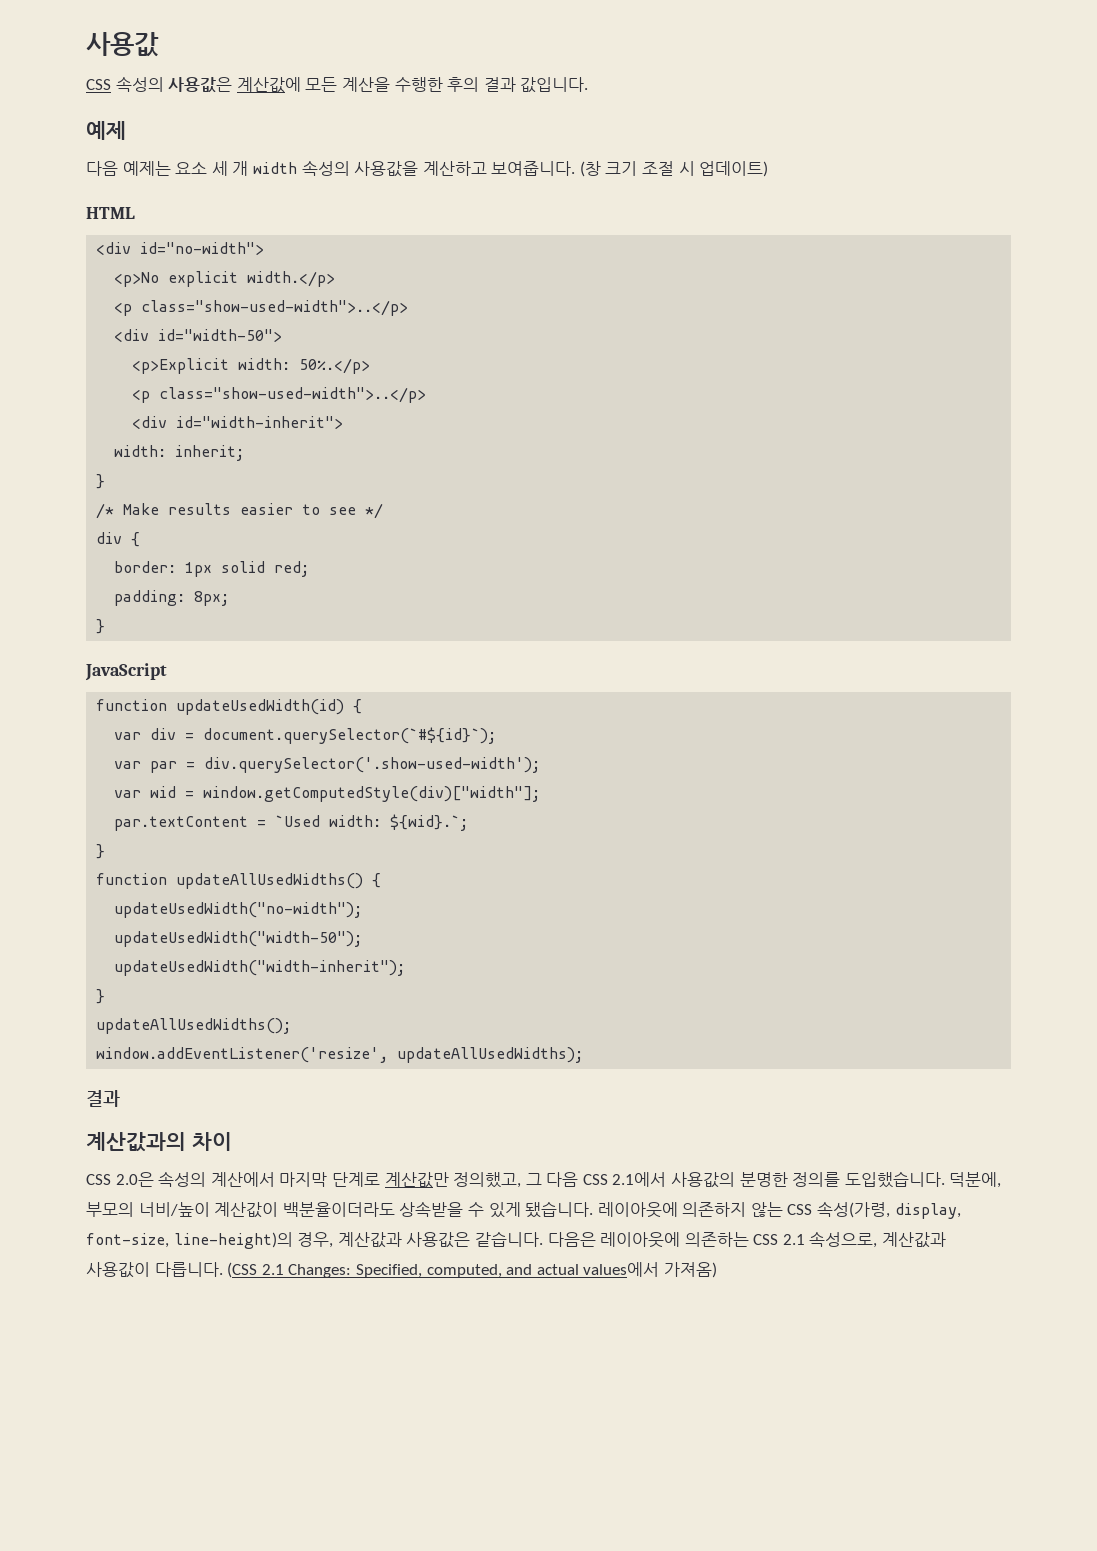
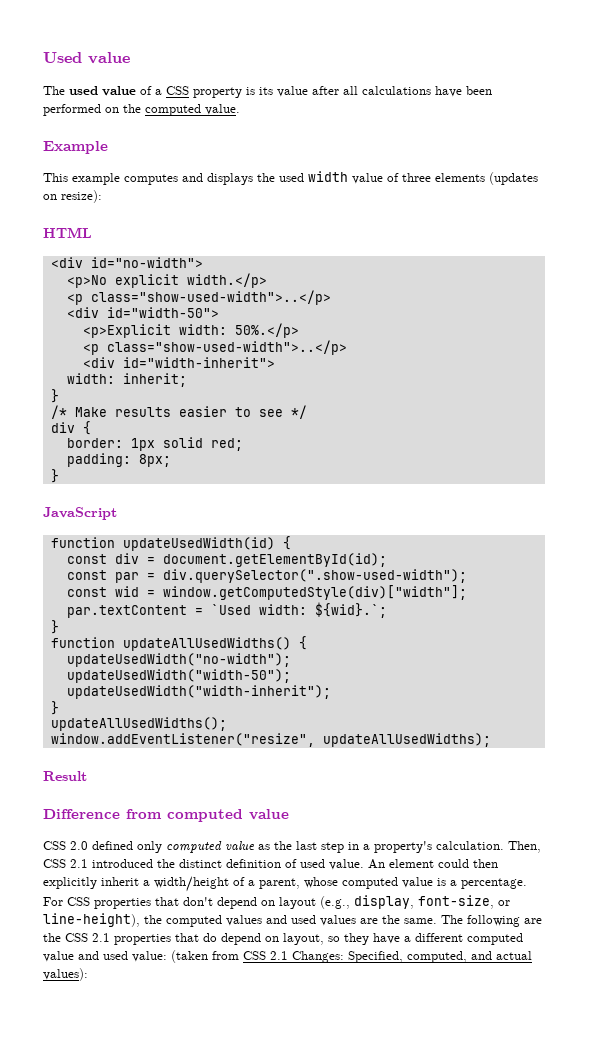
[86,32,159,57] [86,76,589,93] [86,121,126,140] [86,160,769,177] 사용값 // CSS 속성의 사용값은 계산값에 모든 계산을 수행한 후의 결과 값입니다. // 예제 // 다음 예제는 요소 세 개 width 속성의 사용값을 계산하고 보여줍니다. (창 크기 조절 시 업데이트) -> [43,52,130,64] [43,86,492,98] [43,104,240,116] [43,141,108,154] [43,171,538,185] [43,190,102,203] Used value // The used value of a CSS property is its value after all calculations have been performed on the computed value. // Example // This example computes and displays the used width value of three elements (updates on resize):
[114,732,142,740] var -> [66,554,107,564] const
[203,727,497,744] [114,757,541,773] [114,790,142,798] document.querySelector(`#${id}`); // var par = div.querySelector('.show-used-width'); // var -> [162,553,387,567] [66,569,467,583] [66,587,107,597] document.getElementById(id); // const par = div.querySelector(".show-used-width"); // const
[96,1047,389,1063] window.addEventListener('resize', -> [50,733,315,747] window.addEventListener("resize",
[86,1090,120,1107] [86,1132,232,1152] [86,1171,1002,1188] [86,1201,961,1219] [86,1231,947,1249] [86,1262,258,1278] 결과 // 계산값과의 차이 // CSS 2.0은 속성의 계산에서 마지막 단계로 계산값만 정의했고, 그 다음 CSS 2.1에서 사용값의 분명한 정의를 도입했습니다. 덕분에, 부모의 너비/높이 계산값이 백분율이더라도 상속받을 수 있게 됐습니다. 레이아웃에 의존하지 않는 CSS 속성(가령, display, font-size, line-height)의 경우, 계산값과 사용값은 같습니다. 다음은 레이아웃에 의존하는 CSS 2.1 속성으로, 계산값과 사용값이 다릅니다. (CSS -> [43,771,87,781] [43,809,289,822] [43,841,541,853] [43,859,498,870] [43,876,527,892] [43,895,510,909] [43,913,542,927] [43,933,523,945] [43,950,266,963] Result // Difference from computed value // CSS 2.0 defined only computed value as the last step in a property's calculation. Then, CSS 2.1 introduced the distinct definition of used value. An element could then explicitly inherit a width/height of a parent, whose computed value is a percentage. For CSS properties that don't depend on layout (e.g., display, font-size, or line-height), the computed values and used values are the same. The following are the CSS 2.1 properties that do depend on layout, so they have a different computed value and used value: (taken from CSS
[583,1262,717,1278] values에서 가져옴) -> [43,968,88,981] values):

